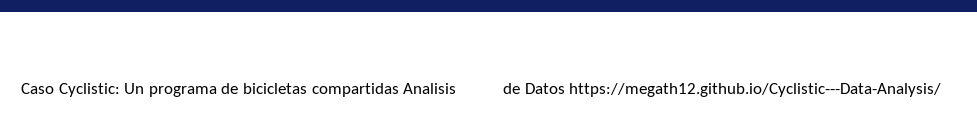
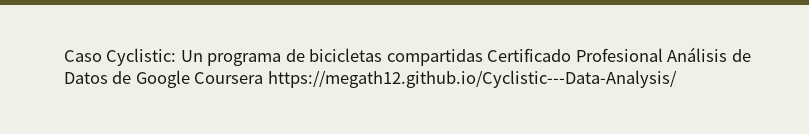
[403,83,565,94] Analisis de Datos -> [487,47,751,62] [64,70,264,88] Certificado Profesional Análisis de Datos de Google Coursera

